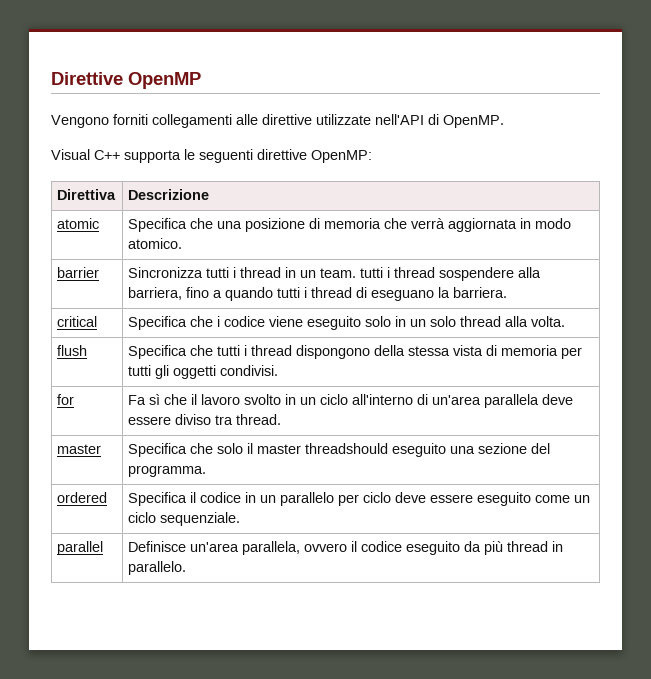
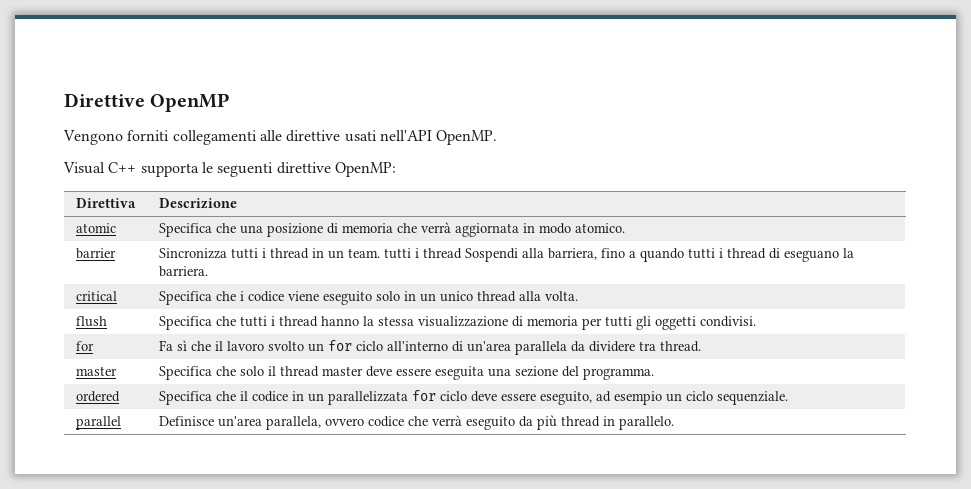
[316,114,439,125] utilizzate nell'API di -> [344,130,432,142] usati nell'API
[439,267,515,281] sospendere -> [464,248,518,262] Sospendi
[430,316,457,327] solo -> [439,291,473,302] unico
[296,345,484,359] dispongono della stessa vista -> [320,316,508,327] hanno la stessa visualizzazione
[285,394,317,405] in un -> [307,340,352,352] un for
[542,394,574,405] [128,414,212,425] deve essere diviso -> [570,341,635,352] da dividere
[257,443,447,457] master threadshould eseguito -> [279,366,484,380] thread master deve essere eseguita
(188, 499) none -> [215,391,236,401] che
[280,492,360,506] parallelo per -> [327,390,436,405] parallelizzata for
[477,492,571,506] eseguito come -> [539,391,662,405] eseguito, ad esempio
[351,541,403,552] il codice -> [367,415,462,427] codice che verrà

